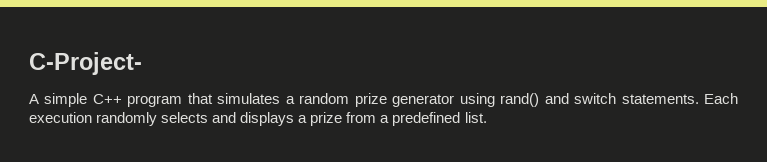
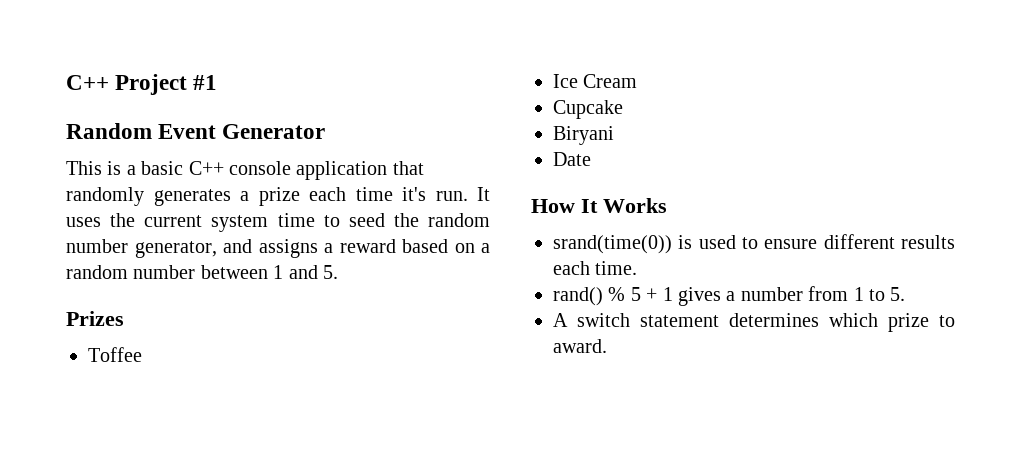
[29,52,142,75] [29,93,738,107] [29,112,487,126] C-Project- // A simple C++ program that simulates a random prize generator using rand() and switch statements. Each execution randomly selects and displays a prize from a predefined list. -> [66,74,218,95] [66,123,326,139] [66,161,424,180] [66,187,490,206] [66,213,490,232] [66,239,490,258] [66,265,338,279] [66,311,124,326] [88,347,142,362] [553,74,638,88] [553,100,623,119] [553,126,614,145] [553,152,591,166] [531,198,667,213] [553,234,955,254] [553,261,638,275] [553,286,906,306] [553,313,955,332] [553,339,607,353] C++ Project #1 // Random Event Generator // This is a basic C++ console application that randomly generates a prize each time it's run. It uses the current system time to seed the random number generator, and assigns a reward based on a random number between 1 and 5. // Prizes // Toffee // Ice Cream // Cupcake // Biryani // Date // How It Works // srand(time(0)) is used to ensure different results each time. // rand() % 5 + 1 gives a number from 1 to 5. // A switch statement determines which prize to award.

